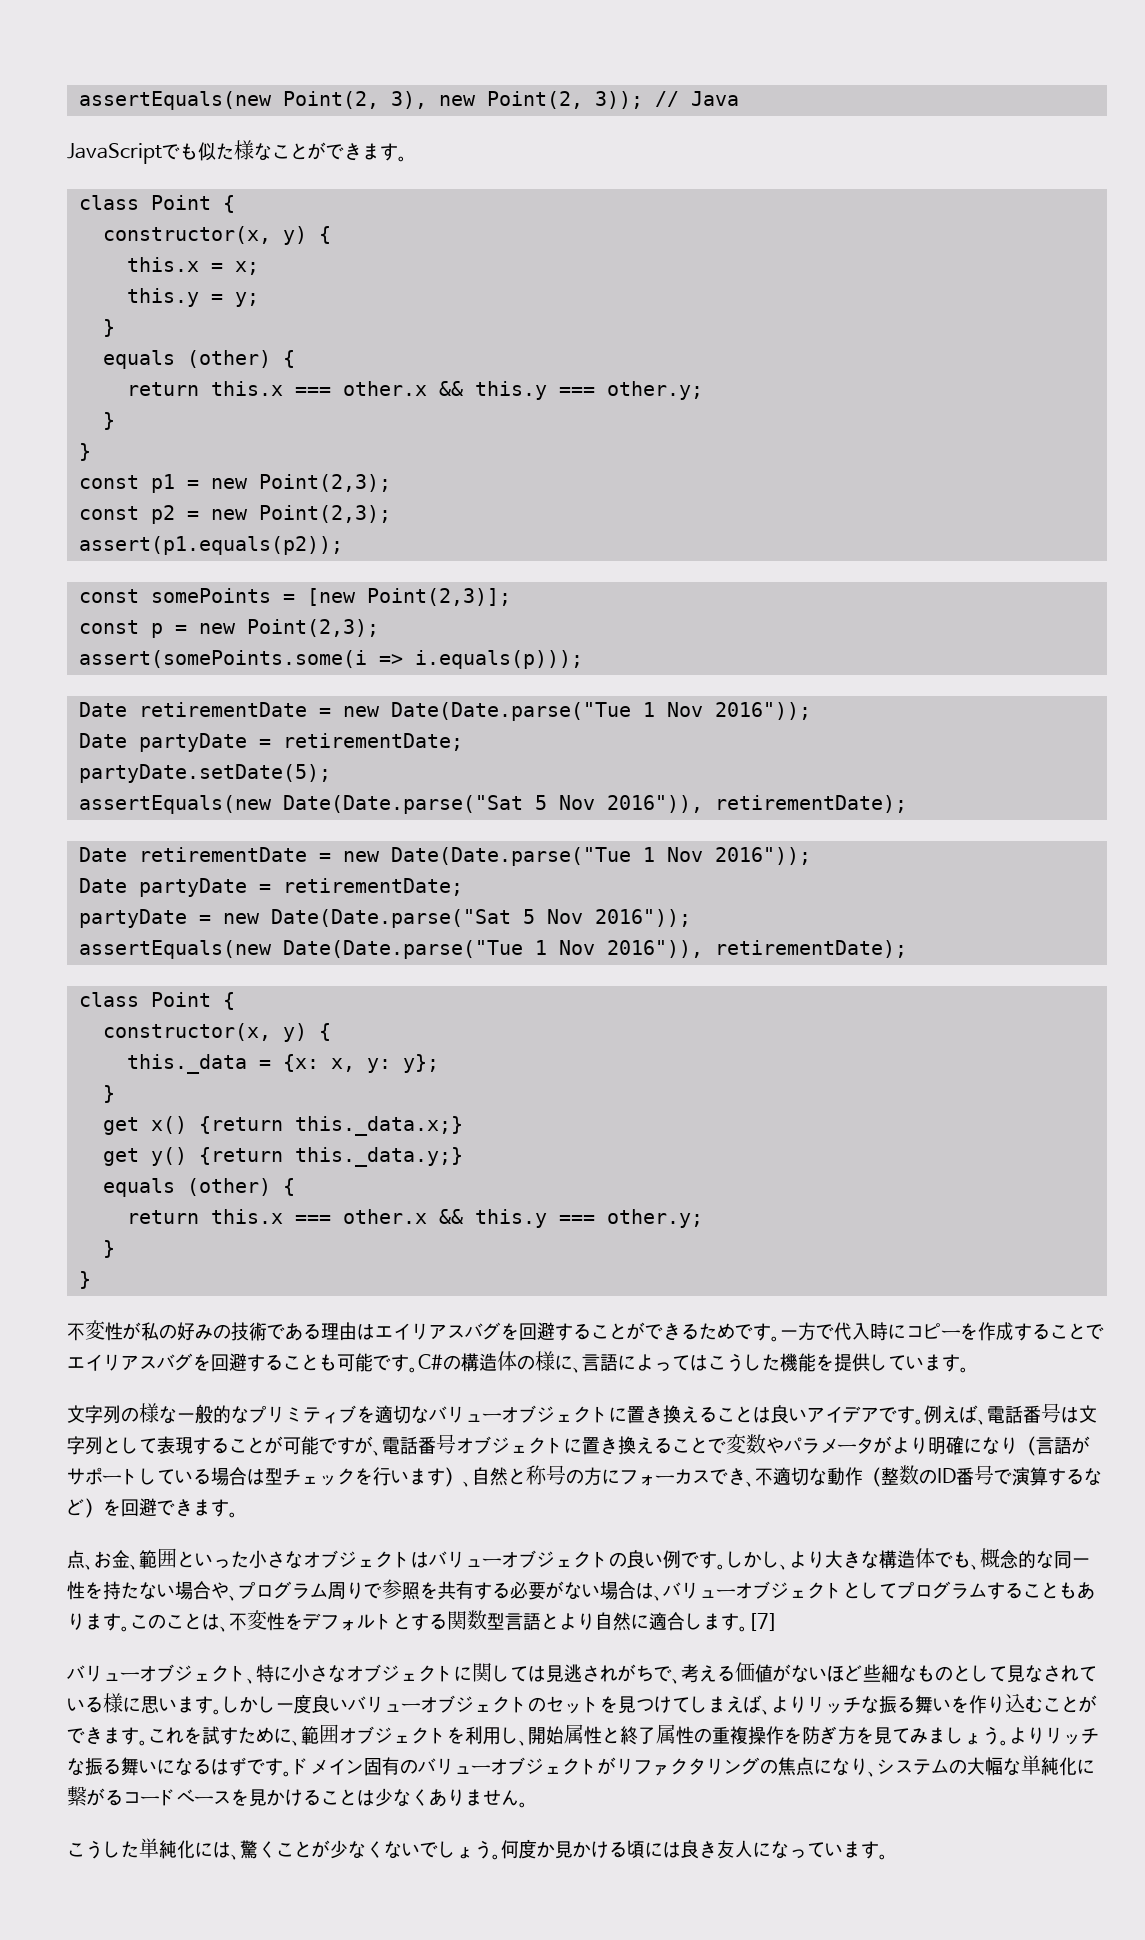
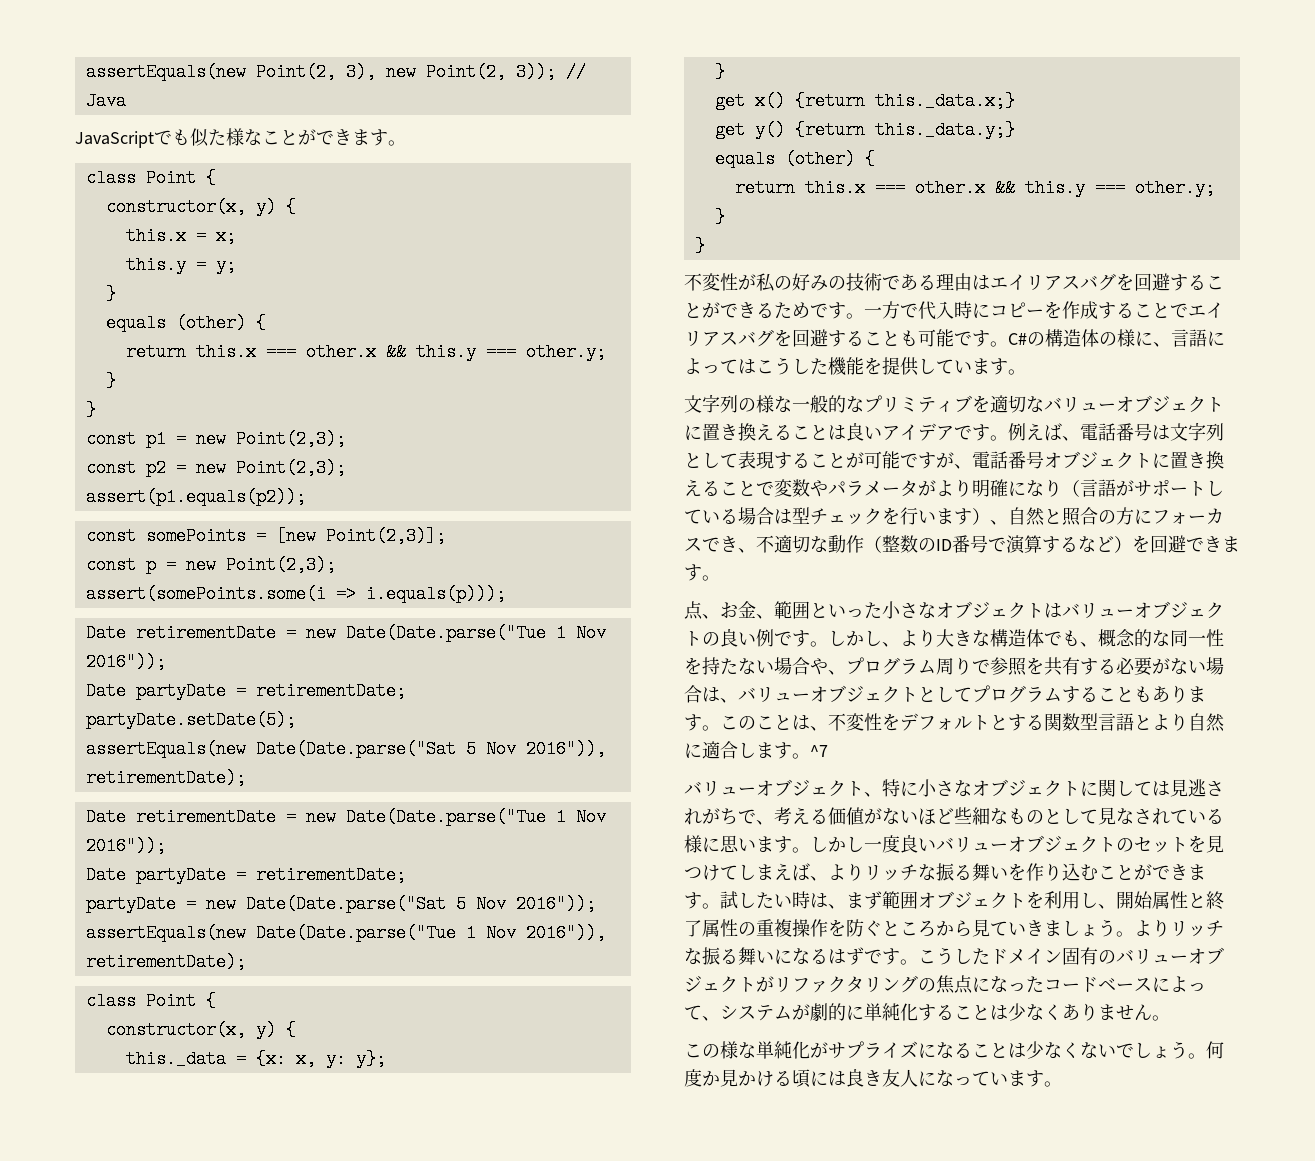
[526,1465,566,1485] 称号 -> [1062,507,1098,526] 照合
[748,1613,778,1631] [7] -> [810,745,828,757] ^7
[148,1726,301,1746] これを試すために、 -> [720,891,882,909] 試したい時は、まず
[820,1726,928,1745] ぎ方を見てみ -> [864,919,1044,937] ぐところから見ていき
(292, 1774) none -> [918,947,990,965] こうした
[850,1755,1095,1777] [67,1786,303,1807] り、システムの大幅な単純化に繋がるコードベースを見かけ -> [1008,976,1206,993] [684,1003,936,1021] ったコードベースによって、システムが劇的に単純化す
[85,1838,330,1860] うした単純化には、驚くことが -> [702,1041,1026,1059] の様な単純化がサプライズになることは

